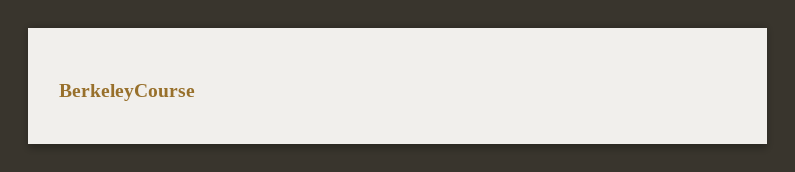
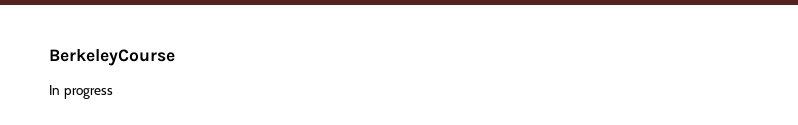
(195, 92) none -> [49,85,113,99] // In progress

